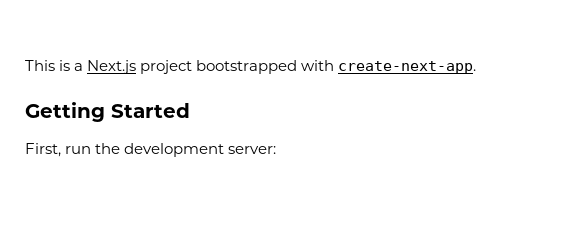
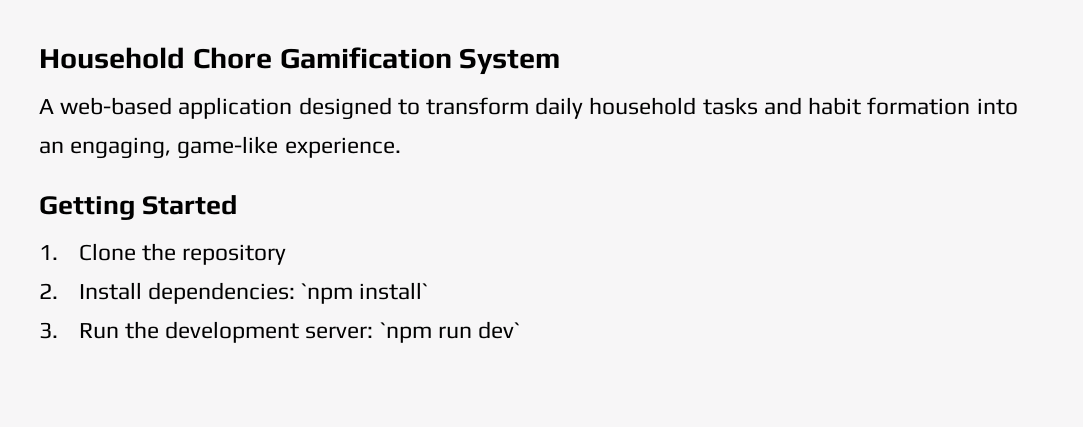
[25,60,477,74] [25,102,190,122] [25,143,277,157] This is a Next.js project bootstrapped with create-next-app. // Getting Started // First, run the development server: -> [39,47,561,75] [39,97,1018,120] [39,136,401,159] [39,195,238,220] [39,243,287,265] [39,282,429,304] [39,321,520,343] Household Chore Gamification System // A web-based application designed to transform daily household tasks and habit formation into an engaging, game-like experience. // Getting Started // 1. Clone the repository // 2. Install dependencies: `npm install` // 3. Run the development server: `npm run dev`

